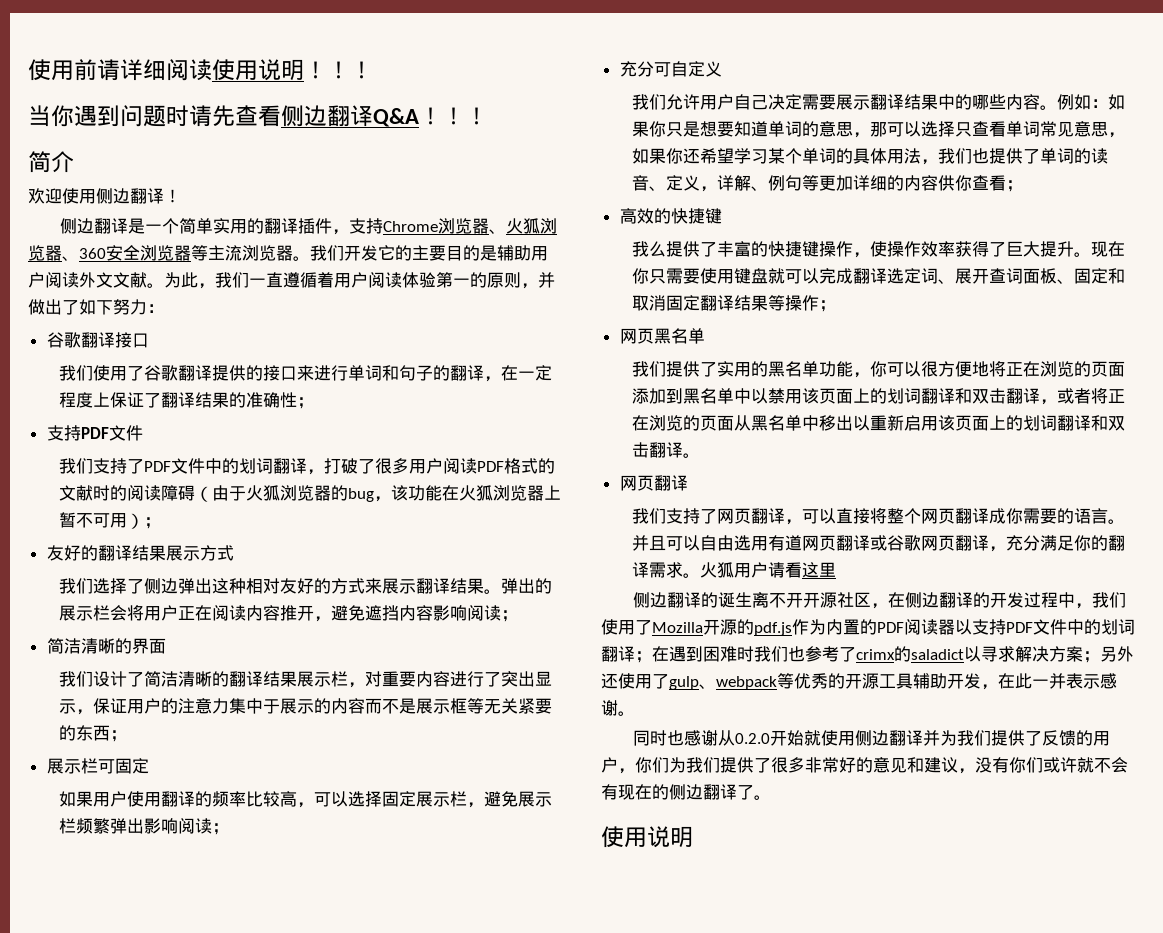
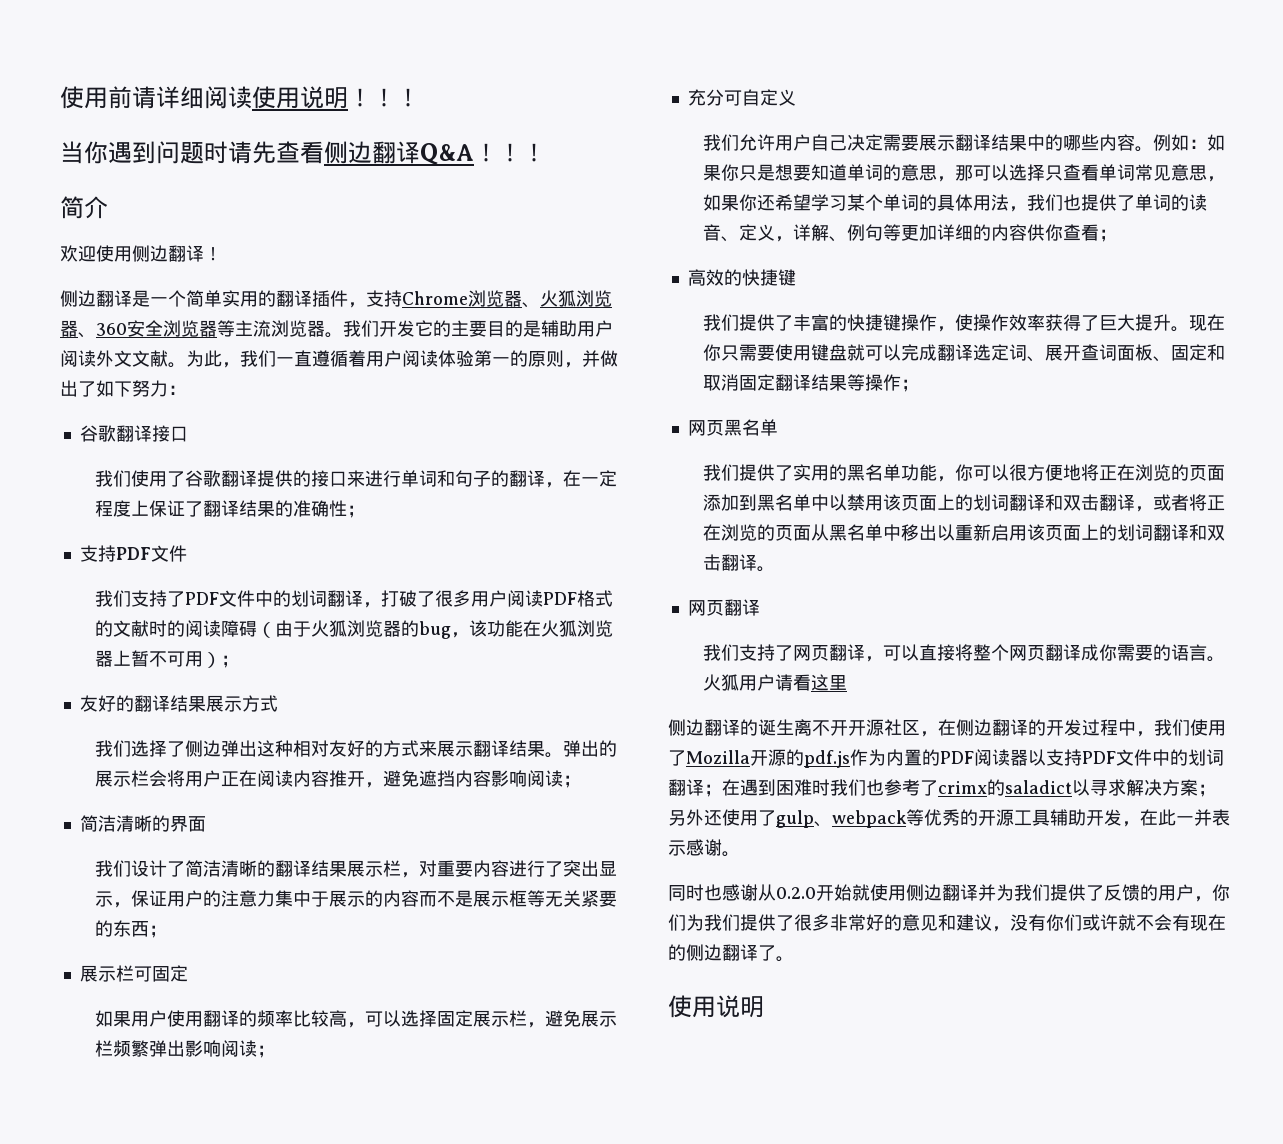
[649,241,667,257] 么 -> [720,314,739,331] 们
[632,535,1126,552] [632,562,701,578] 并且可以自由选用有道网页翻译或谷歌网页翻译，充分满足你的翻译需求。 -> (1225, 659) none

